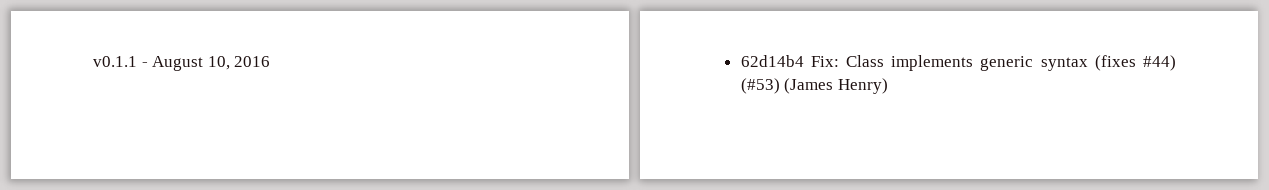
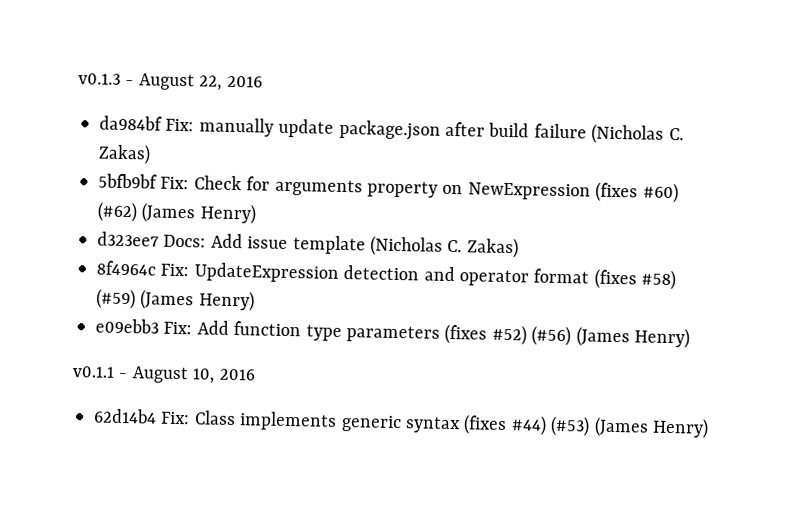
(93, 61) none -> [78,73,263,91] [99,115,684,145] [98,143,151,165] [98,173,679,204] [97,201,257,225] [97,231,519,259] [96,260,677,291] [96,288,255,312] [95,318,690,349] v0.1.3 - August 22, 2016 // da984bf Fix: manually update package.json after build failure (Nicholas C. Zakas) // 5bfb9bf Fix: Check for arguments property on NewExpression (fixes #60) (#62) (James Henry) // d323ee7 Docs: Add issue template (Nicholas C. Zakas) // 8f4964c Fix: UpdateExpression detection and operator format (fixes #58) (#59) (James Henry) // e09ebb3 Fix: Add function type parameters (fixes #52) (#56) (James Henry) //

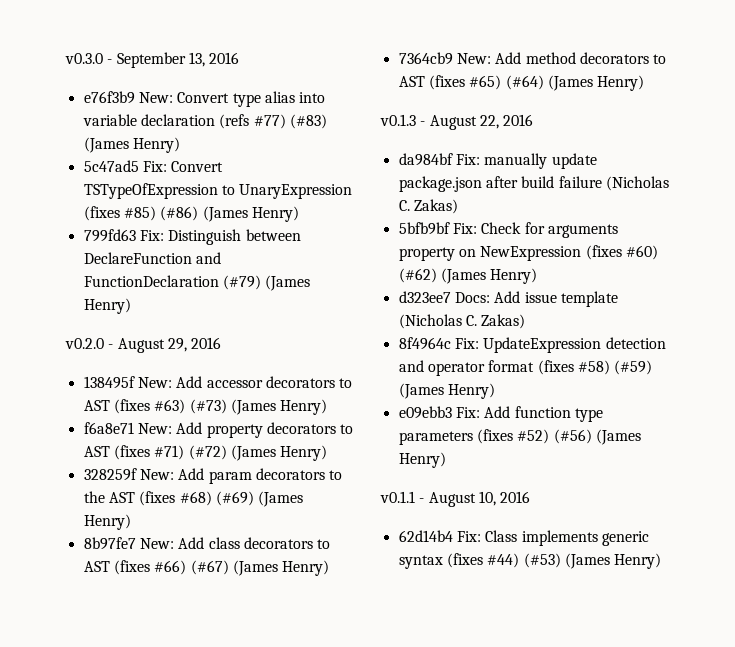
(78, 79) none -> [65,52,240,68] [83,91,326,107] [82,114,327,129] [83,137,180,153] [83,160,224,172] [83,183,353,199] [83,206,299,222] [83,229,301,245] [83,252,221,264] [83,275,311,291] [83,298,131,314] [65,337,222,353] [83,376,353,389] [83,399,328,415] [83,422,354,438] [83,445,328,461] [83,468,343,484] [83,491,304,507] [83,514,131,530] [83,537,331,550] [83,560,330,576] [398,52,667,65] [398,75,645,91] v0.3.0 - September 13, 2016 // e76f3b9 New: Convert type alias into variable declaration (refs #77) (#83) (James Henry) // 5c47ad5 Fix: Convert TSTypeOfExpression to UnaryExpression (fixes #85) (#86) (James Henry) // 799fd63 Fix: Distinguish between DeclareFunction and FunctionDeclaration (#79) (James Henry) // v0.2.0 - August 29, 2016 // 138495f New: Add accessor decorators to AST (fixes #63) (#73) (James Henry) // f6a8e71 New: Add property decorators to AST (fixes #71) (#72) (James Henry) // 328259f New: Add param decorators to the AST (fixes #68) (#69) (James Henry) // 8b97fe7 New: Add class decorators to AST (fixes #66) (#67) (James Henry) // 7364cb9 New: Add method decorators to AST (fixes #65) (#64) (James Henry) //

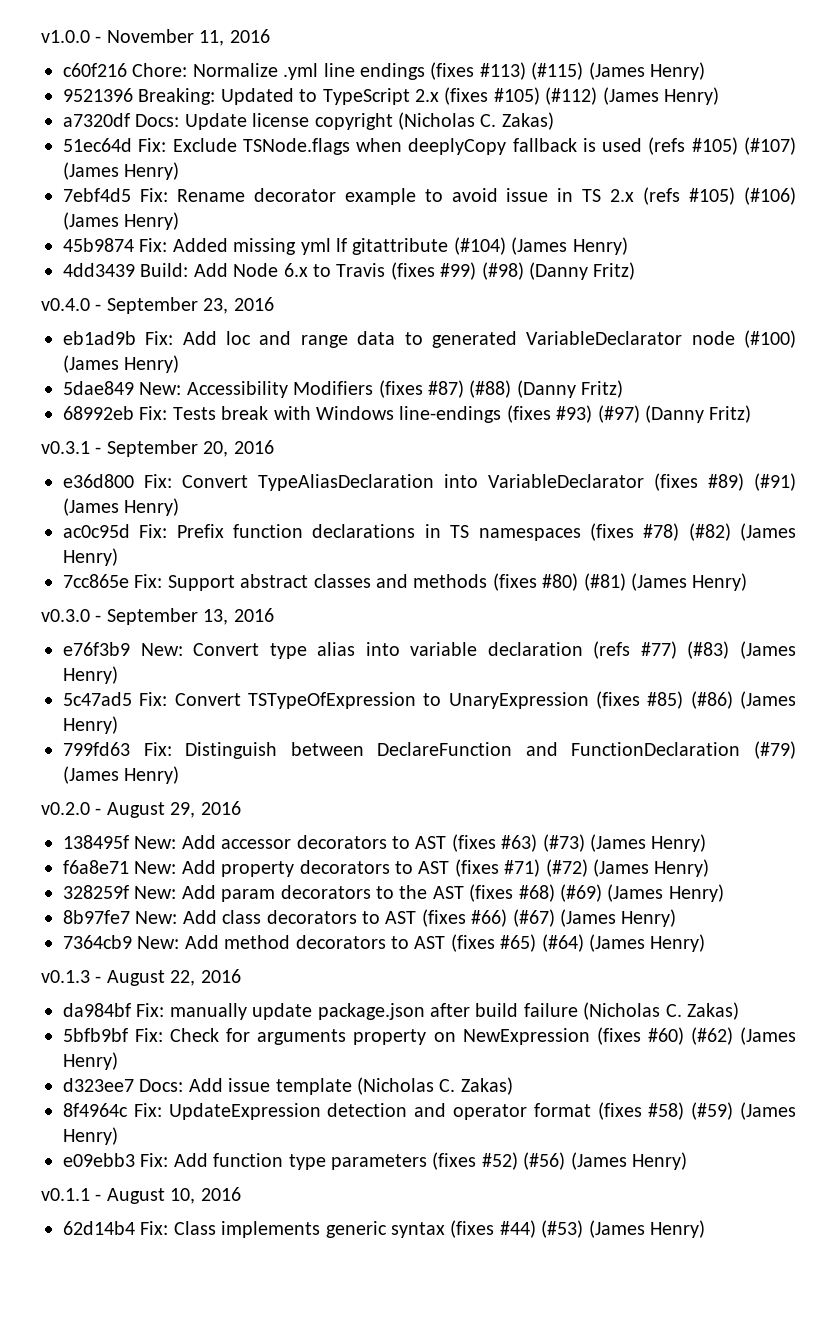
(65, 58) none -> [41,29,270,46] [63,62,705,80] [63,87,719,105] [63,112,554,130] [63,137,796,155] [63,162,180,180] [63,187,796,205] [63,212,180,230] [63,237,628,255] [63,262,636,280] [41,297,274,314] [63,330,797,348] [63,355,180,373] [63,380,624,398] [63,405,752,423] [41,440,274,457] [63,473,796,491] [63,498,180,516] [63,523,797,541] [63,548,118,566] [63,573,748,591] v1.0.0 - November 11, 2016 // c60f216 Chore: Normalize .yml line endings (fixes #113) (#115) (James Henry) // 9521396 Breaking: Updated to TypeScript 2.x (fixes #105) (#112) (James Henry) // a7320df Docs: Update license copyright (Nicholas C. Zakas) // 51ec64d Fix: Exclude TSNode.flags when deeplyCopy fallback is used (refs #105) (#107) (James Henry) // 7ebf4d5 Fix: Rename decorator example to avoid issue in TS 2.x (refs #105) (#106) (James Henry) // 45b9874 Fix: Added missing yml lf gitattribute (#104) (James Henry) // 4dd3439 Build: Add Node 6.x to Travis (fixes #99) (#98) (Danny Fritz) // v0.4.0 - September 23, 2016 // eb1ad9b Fix: Add loc and range data to generated VariableDeclarator node (#100) (James Henry) // 5dae849 New: Accessibility Modifiers (fixes #87) (#88) (Danny Fritz) // 68992eb Fix: Tests break with Windows line-endings (fixes #93) (#97) (Danny Fritz) // v0.3.1 - September 20, 2016 // e36d800 Fix: Convert TypeAliasDeclaration into VariableDeclarator (fixes #89) (#91) (James Henry) // ac0c95d Fix: Prefix function declarations in TS namespaces (fixes #78) (#82) (James Henry) // 7cc865e Fix: Support abstract classes and methods (fixes #80) (#81) (James Henry) //

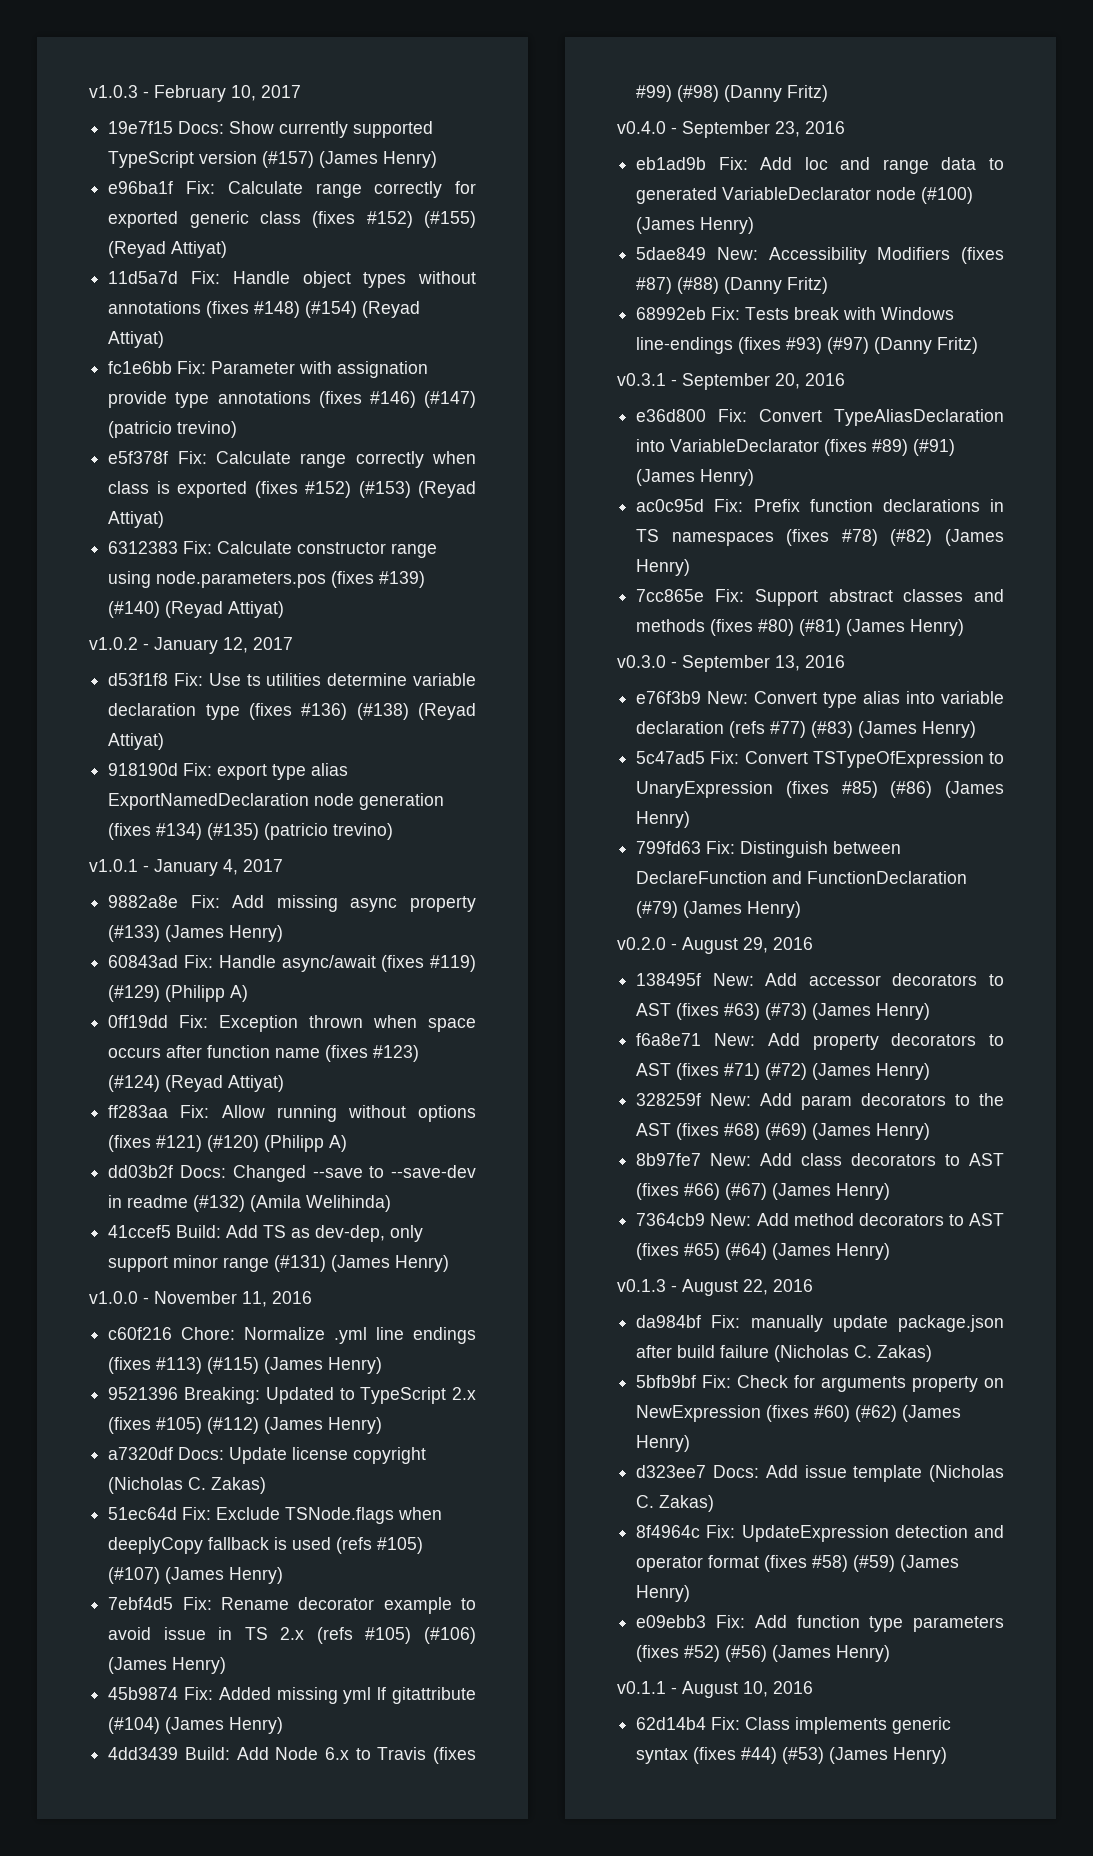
(41, 36) none -> [89,85,301,102] [108,121,434,138] [108,151,438,168] [108,181,476,198] [108,211,476,228] [108,241,228,258] [108,271,476,288] [108,301,421,318] [108,331,165,348] [108,361,429,378] [108,391,476,408] [108,421,238,438] [108,451,476,468] [108,481,476,498] [108,511,165,528] [108,541,438,558] [108,571,426,588] [108,601,285,618] [89,637,293,654] [108,673,476,686] [108,703,476,720] [108,733,165,750] [108,763,349,780] [108,793,445,810] [108,823,394,840] [89,859,283,876] [108,895,477,912] [108,925,284,942] [108,955,476,972] [108,985,249,1002] [108,1015,476,1032] [108,1045,420,1062] [108,1075,285,1092] [108,1105,476,1122] [108,1135,348,1152] [108,1165,476,1182] [108,1195,392,1212] [108,1225,424,1242] [108,1255,450,1272] v1.0.3 - February 10, 2017 // 19e7f15 Docs: Show currently supported TypeScript version (#157) (James Henry) // e96ba1f Fix: Calculate range correctly for exported generic class (fixes #152) (#155) (Reyad Attiyat) // 11d5a7d Fix: Handle object types without annotations (fixes #148) (#154) (Reyad Attiyat) // fc1e6bb Fix: Parameter with assignation provide type annotations (fixes #146) (#147) (patricio trevino) // e5f378f Fix: Calculate range correctly when class is exported (fixes #152) (#153) (Reyad Attiyat) // 6312383 Fix: Calculate constructor range using node.parameters.pos (fixes #139) (#140) (Reyad Attiyat) // v1.0.2 - January 12, 2017 // d53f1f8 Fix: Use ts utilities determine variable declaration type (fixes #136) (#138) (Reyad Attiyat) // 918190d Fix: export type alias ExportNamedDeclaration node generation (fixes #134) (#135) (patricio trevino) // v1.0.1 - January 4, 2017 // 9882a8e Fix: Add missing async property (#133) (James Henry) // 60843ad Fix: Handle async/await (fixes #119) (#129) (Philipp A) // 0ff19dd Fix: Exception thrown when space occurs after function name (fixes #123) (#124) (Reyad Attiyat) // ff283aa Fix: Allow running without options (fixes #121) (#120) (Philipp A) // dd03b2f Docs: Changed --save to --save-dev in readme (#132) (Amila Welihinda) // 41ccef5 Build: Add TS as dev-dep, only support minor range (#131) (James Henry) //

